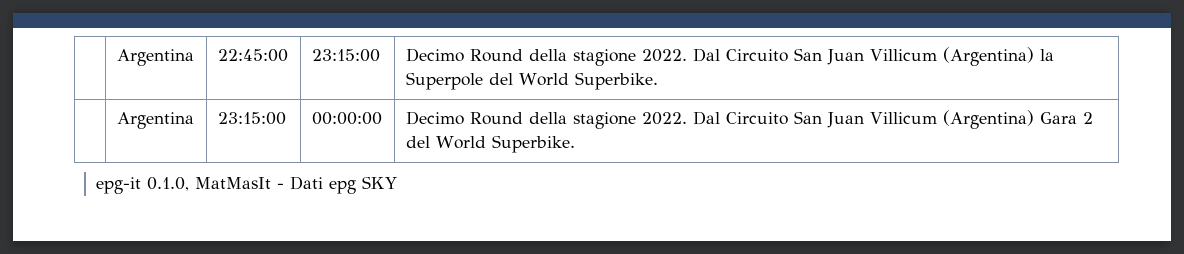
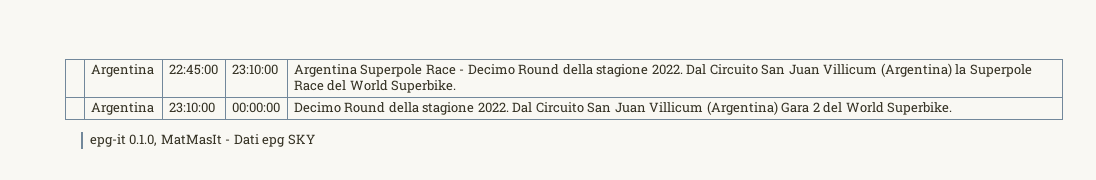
[311,49,380,62] 23:15:00 | -> [231,64,278,75] [293,64,465,77] 23:10:00 | Argentina Superpole Race -
(483, 81) none -> [293,80,324,91] Race
[217,112,286,125] 23:15:00 -> [168,102,215,113] 23:10:00

